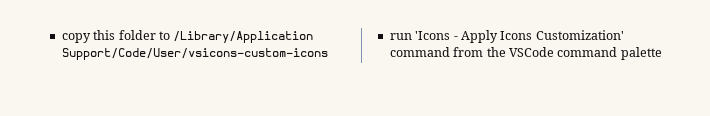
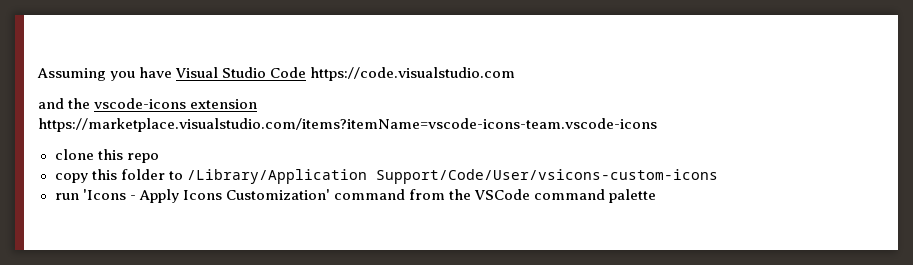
(61, 38) none -> [37,67,516,81] [38,98,258,109] [38,118,657,132] [54,149,159,163] Assuming you have Visual Studio Code https://code.visualstudio.com // and the vscode-icons extension https://marketplace.visualstudio.com/items?itemName=vscode-icons-team.vscode-icons // clone this repo //

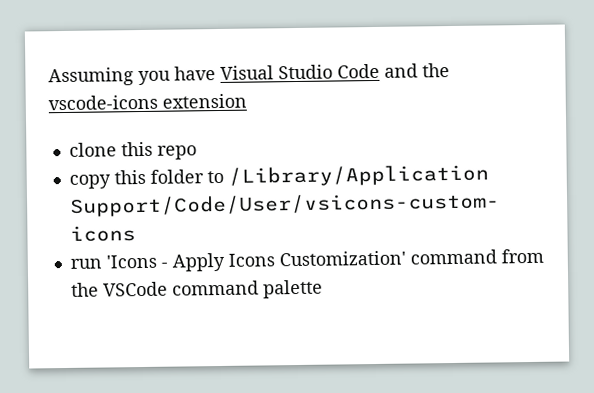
[310,67,516,81] https://code.visualstudio.com // -> (380, 71) none
[38,118,657,132] https://marketplace.visualstudio.com/items?itemName=vscode-icons-team.vscode-icons -> (247, 101) none

